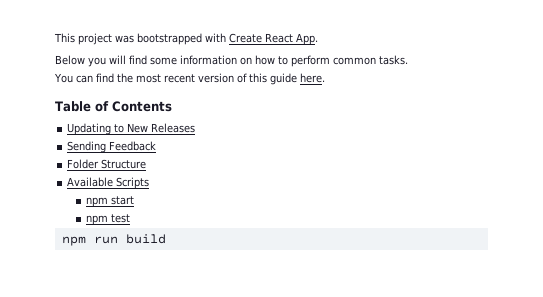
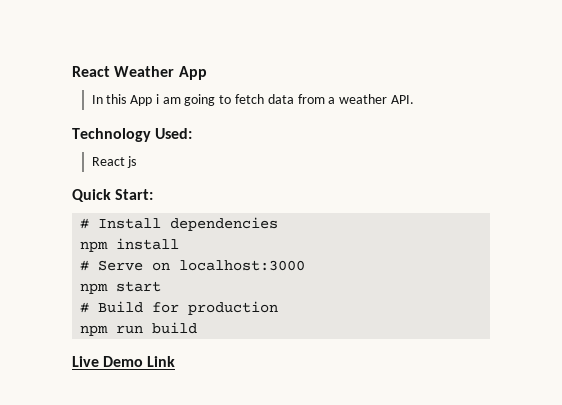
[54,33,318,45] [55,55,408,67] [54,73,325,85] [55,101,172,112] [67,123,196,135] [67,141,157,153] [67,159,147,169] [67,177,150,189] [85,196,134,207] [85,214,130,225] This project was bootstrapped with Create React App. // Below you will find some information on how to perform common tasks. // You can find the most recent version of this guide here. // Table of Contents // Updating to New Releases // Sending Feedback // Folder Structure // Available Scripts // npm start // npm test -> [72,66,207,80] [91,94,414,106] [72,128,193,142] [91,156,137,168] [72,189,154,202] [80,217,279,231] [80,238,180,252] [80,260,306,271] [80,281,162,294] [80,301,279,315] React Weather App // In this App i am going to fetch data from a weather API. // Technology Used: // React js // Quick Start: // # Install dependencies // npm install // # Serve on localhost:3000 // npm start // # Build for production
(166, 239) none -> [72,356,176,367] // Live Demo Link

